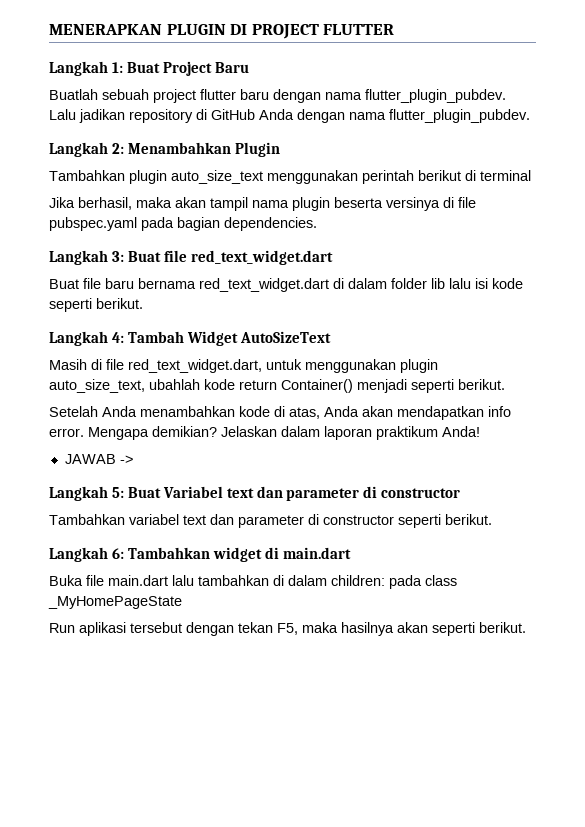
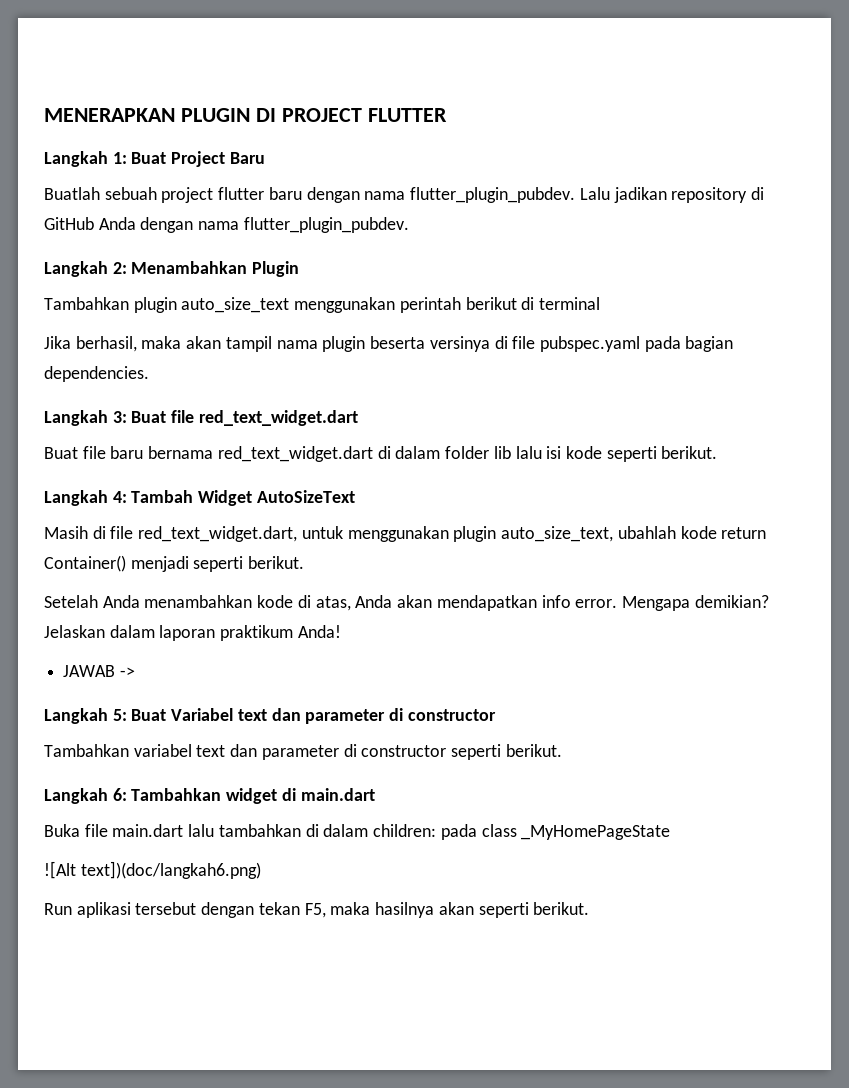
(182, 602) none -> [44,861,261,879] // ![Alt text])(doc/langkah6.png)

